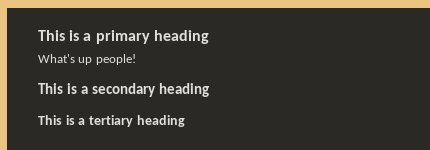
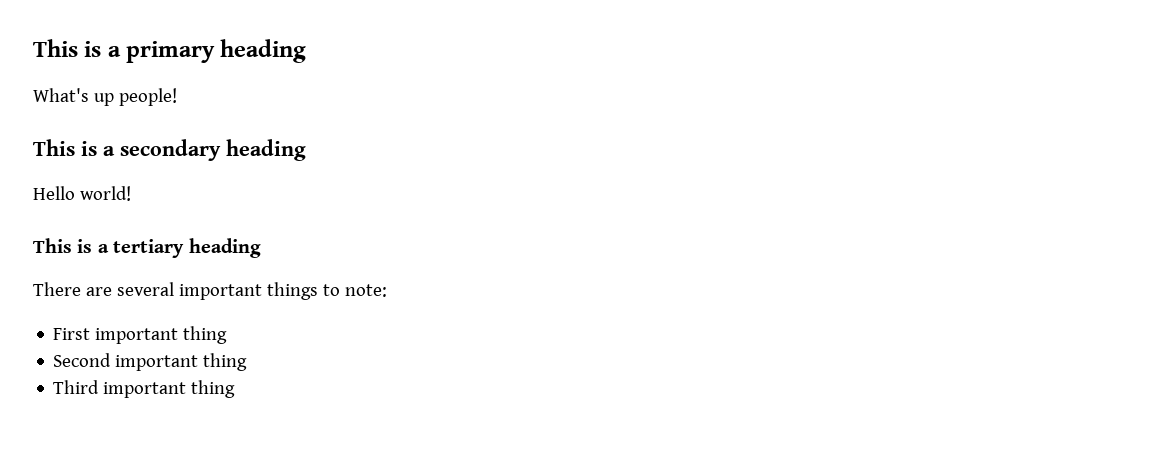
(209, 90) none -> [33,186,131,201] // Hello world!
(185, 121) none -> [33,282,387,300] [53,326,228,344] [53,353,248,371] [53,380,236,398] // There are several important things to note: // First important thing // Second important thing // Third important thing

